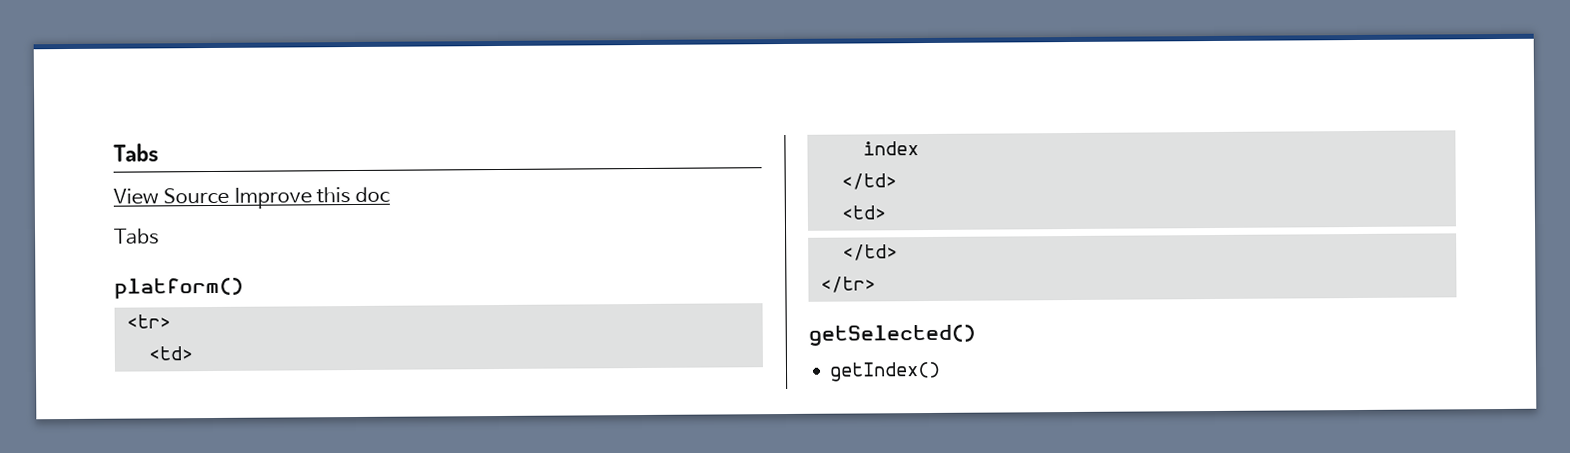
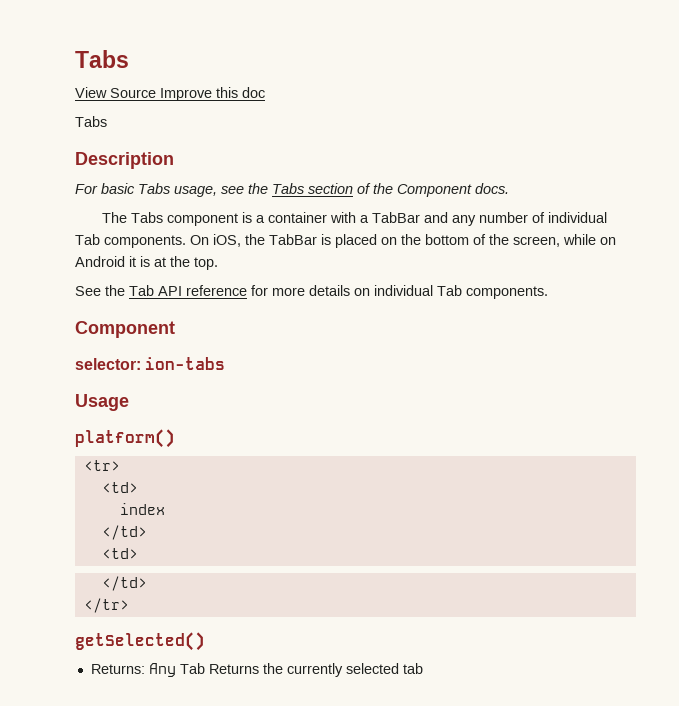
(160, 236) none -> [75,152,174,169] [75,183,509,197] [102,212,608,226] [75,234,616,248] [75,256,218,270] [75,285,548,299] [75,321,175,338] [75,357,226,370] [75,394,129,411] // Description // For basic Tabs usage, see the Tabs section of the Component docs. // The Tabs component is a container with a TabBar and any number of individual Tab components. On iOS, the TabBar is placed on the bottom of the screen, while on Android it is at the top. // See the Tab API reference for more details on individual Tab components. // Component // selector: ion-tabs // Usage
[829,361,942,382] getIndex() -> [90,663,423,677] Returns: Any Tab Returns the currently selected tab

